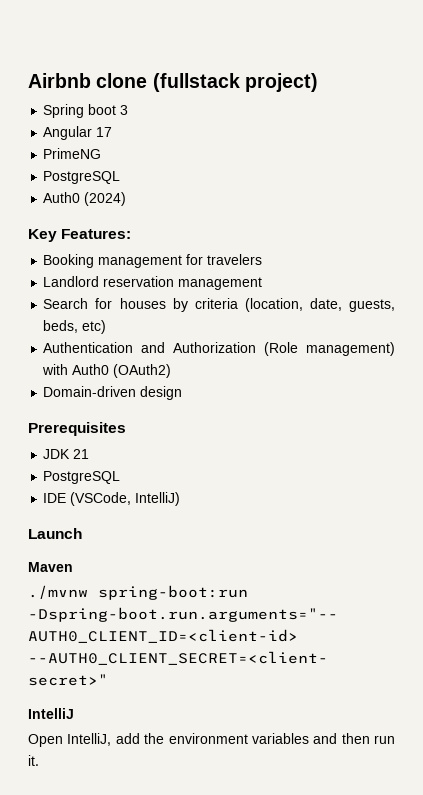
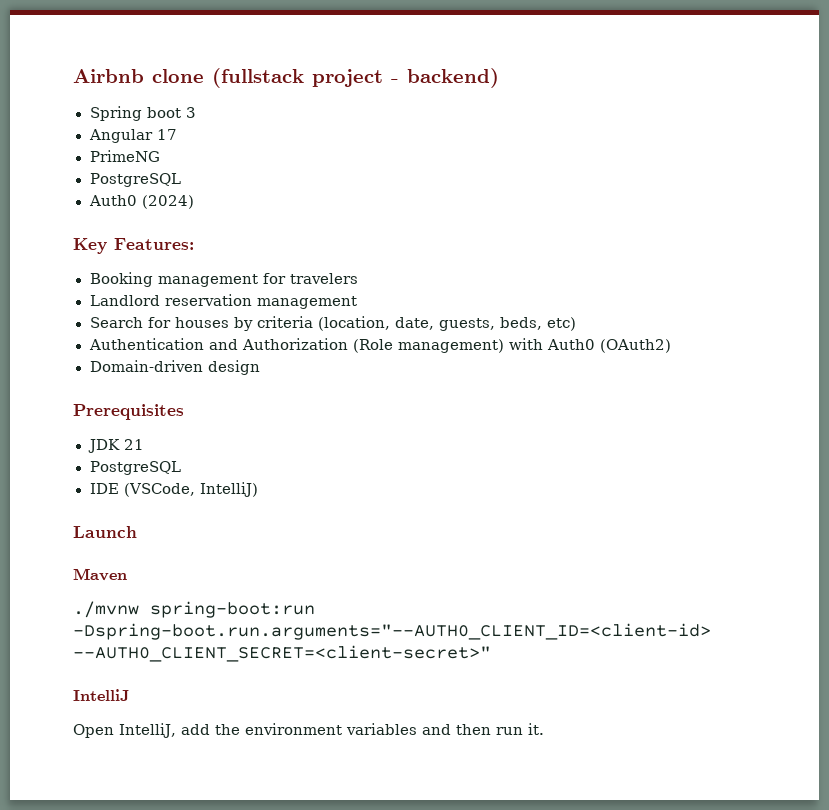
[244,73,318,92] project) -> [312,68,499,88] project - backend)

